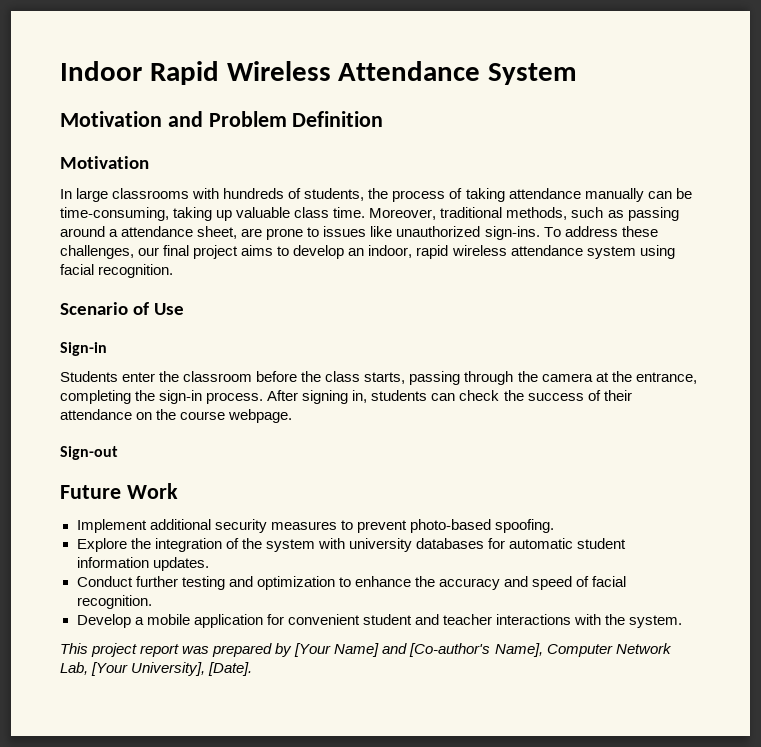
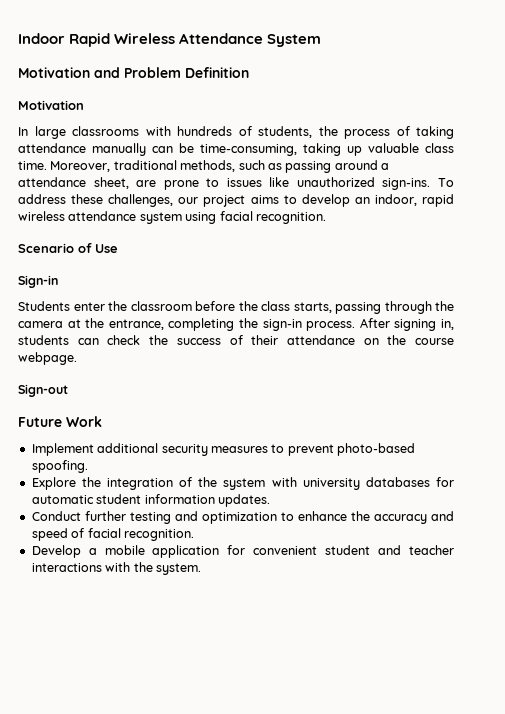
[163,245,190,256] final -> (199, 200) none
[60,643,672,657] [60,662,253,676] // This project report was prepared by [Your Name] and [Co-author's Name], Computer Network Lab, [Your University], [Date]. -> (201, 569) none

